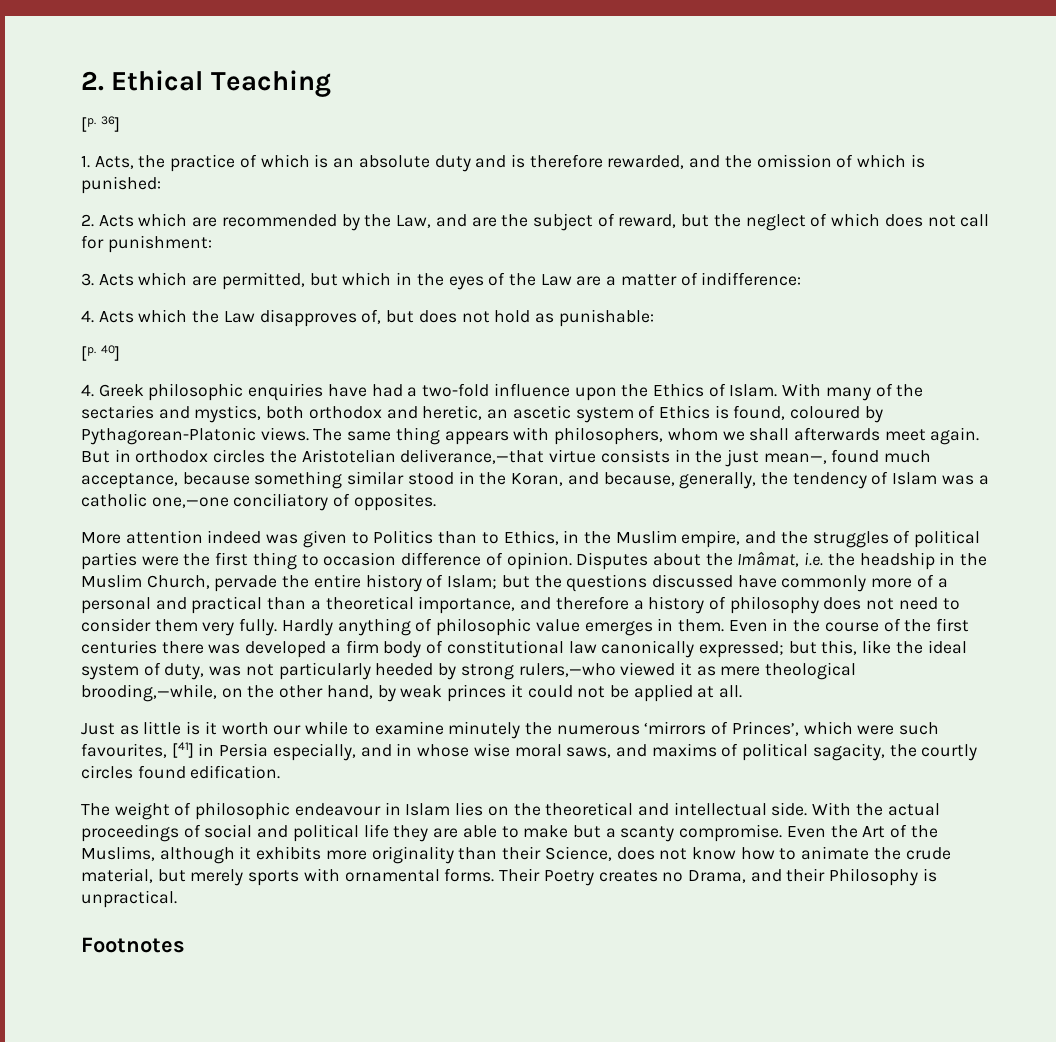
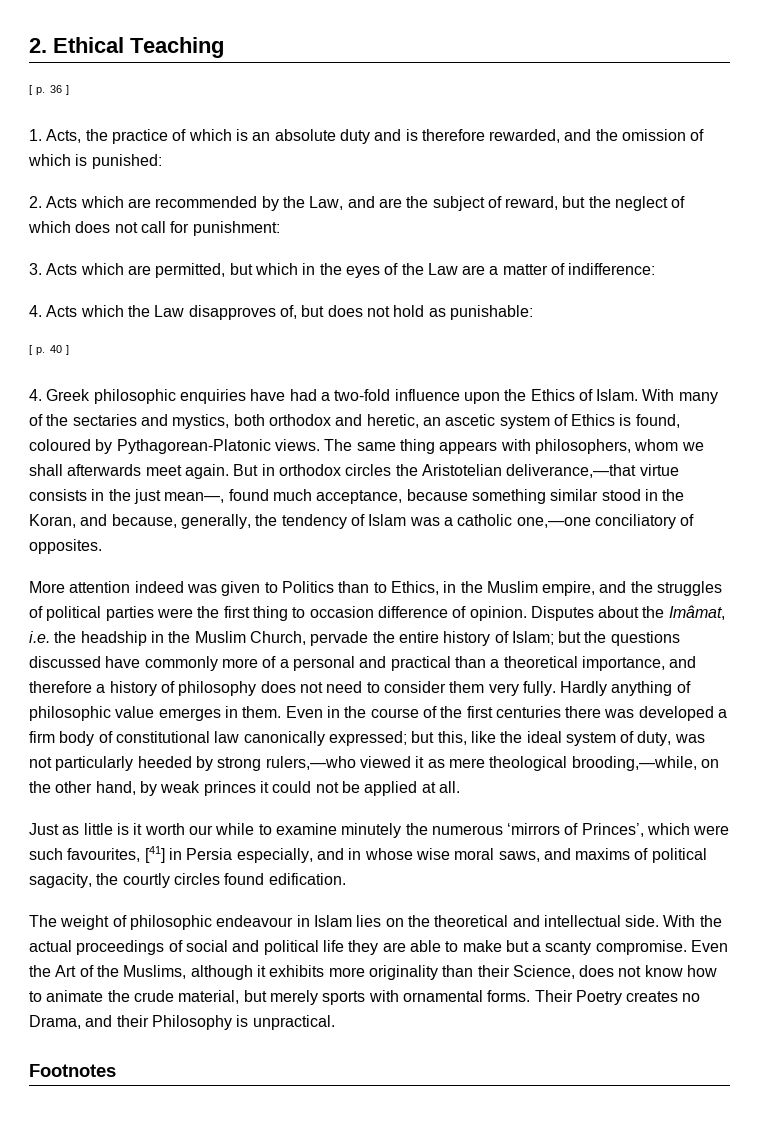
[81,116,120,132] [p. 36] -> [29,85,69,95] [ p. 36 ]
[81,345,120,361] [p. 40] -> [29,345,69,355] [ p. 40 ]

